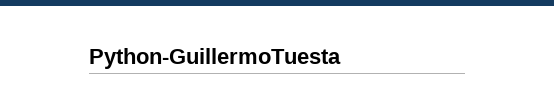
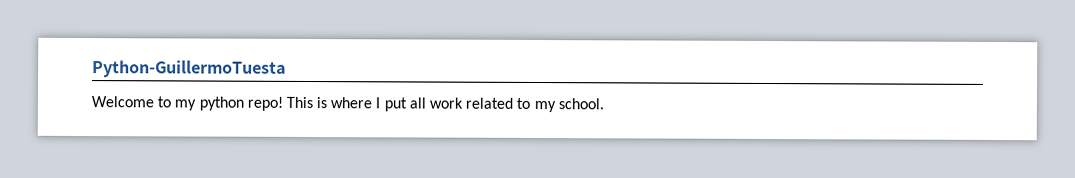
(341, 58) none -> [91,96,604,113] // Welcome to my python repo! This is where I put all work related to my school.

